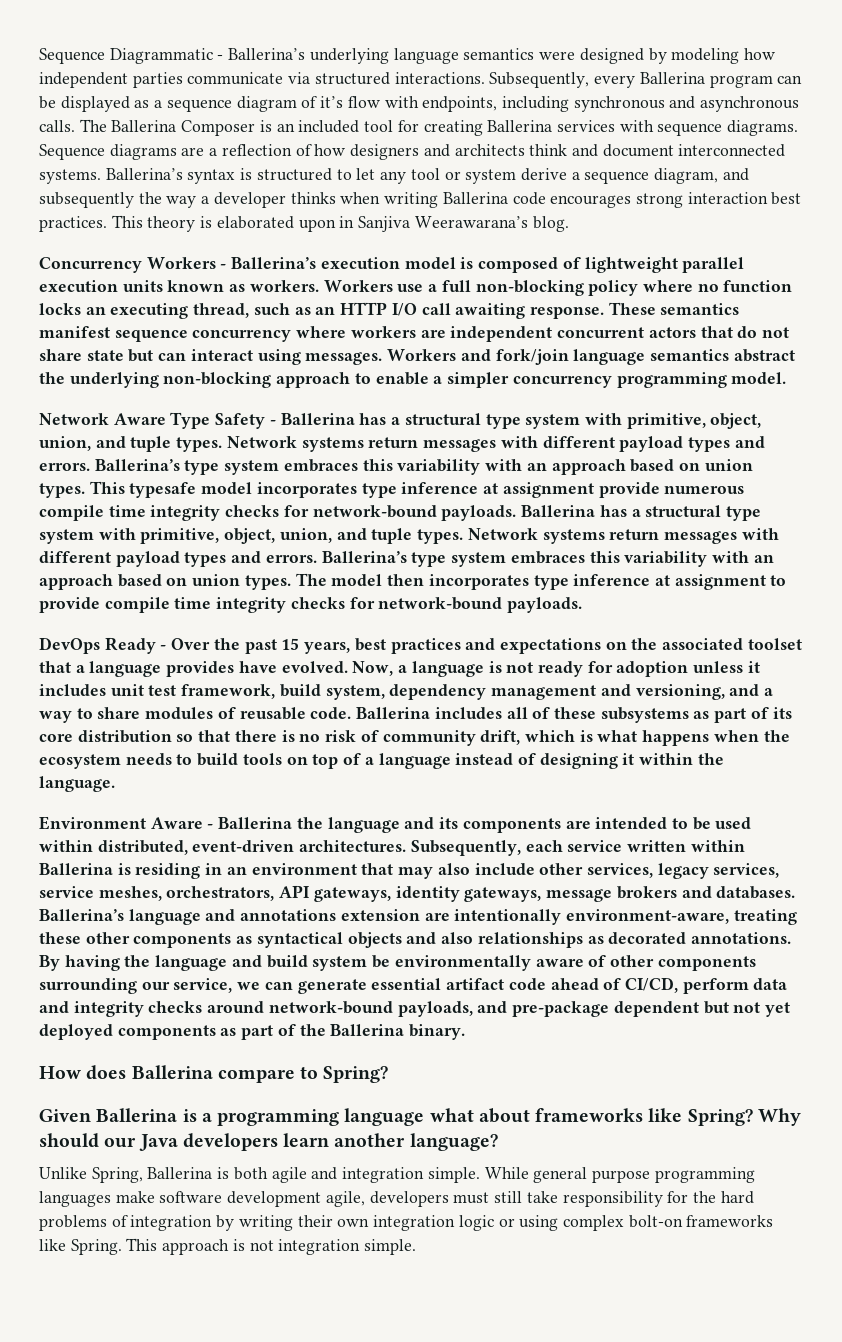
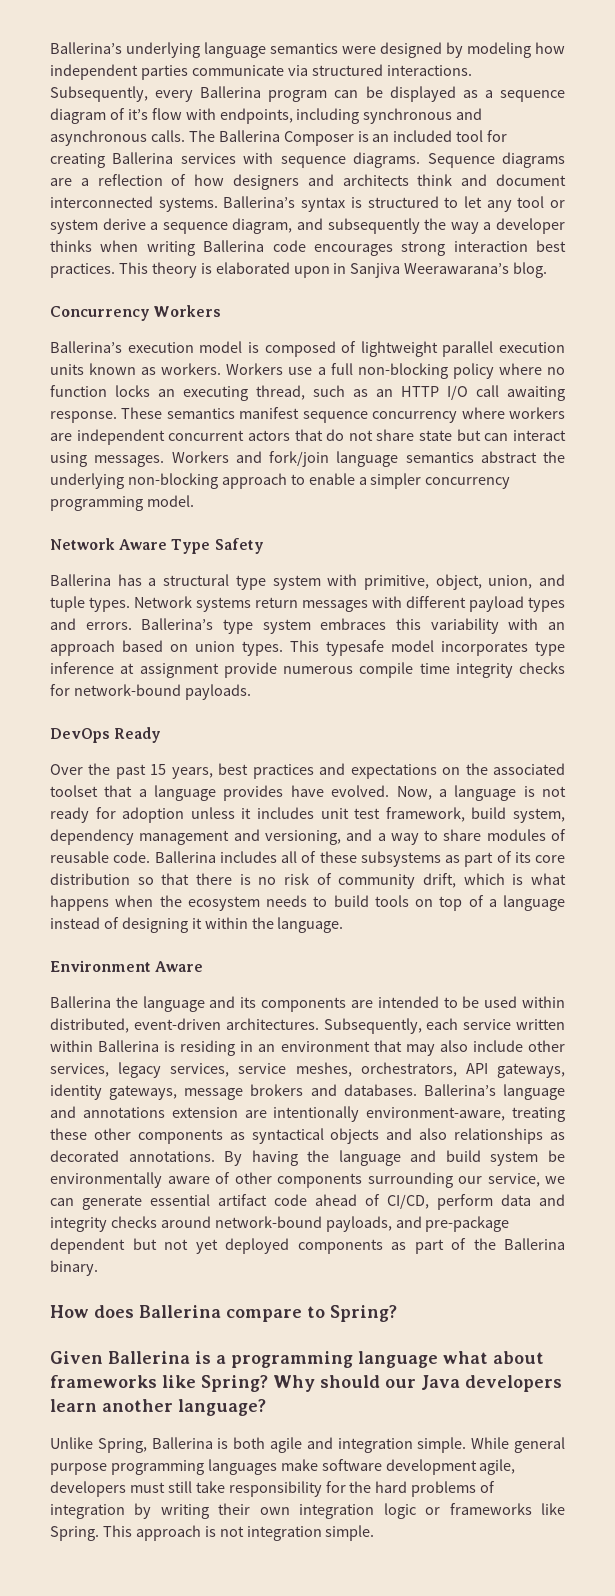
[39,48,224,64] Sequence Diagrammatic - -> (50, 48) none
[220,264,227,269] - -> (222, 311) //
[269,420,276,425] - -> (264, 546) //
[521,505,761,521] [39,528,779,544] [39,551,774,567] [39,573,787,590] [39,597,583,613] Ballerina has a structural type system with primitive, object, union, and tuple types. Network systems return messages with different payload types and errors. Ballerina’s type system embraces this variability with an approach based on union types. The model then incorporates type inference at assignment to provide compile time integrity checks for network-bound payloads. -> (251, 692) none
[160,645,167,650] - -> (162, 735) //
[207,824,214,829] - -> (204, 966) //
[519,1215,683,1231] using complex bolt-on -> (441, 1511) none

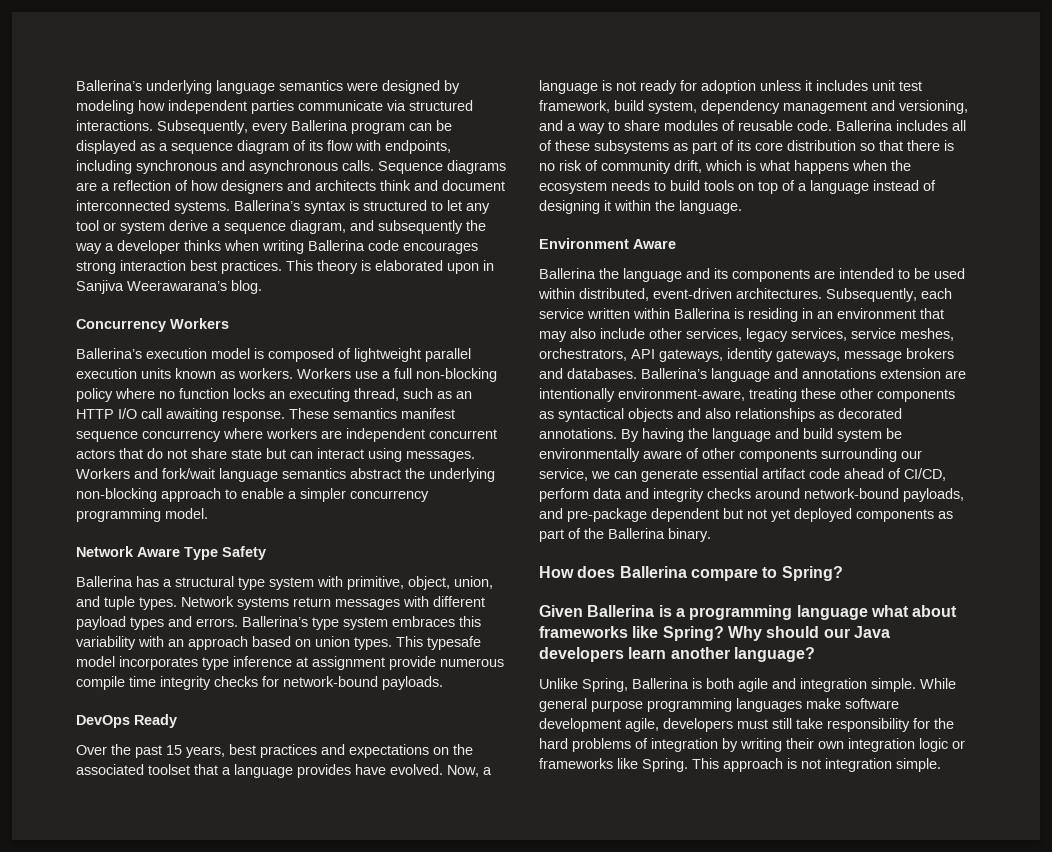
[127,109,148,120] it’s -> [309,140,323,151] its
[188,130,508,146] [50,152,421,168] The Ballerina Composer is an included tool for creating Ballerina services with sequence diagrams. -> (374, 165) none
[269,451,329,467] fork/join -> [162,468,215,479] fork/wait

